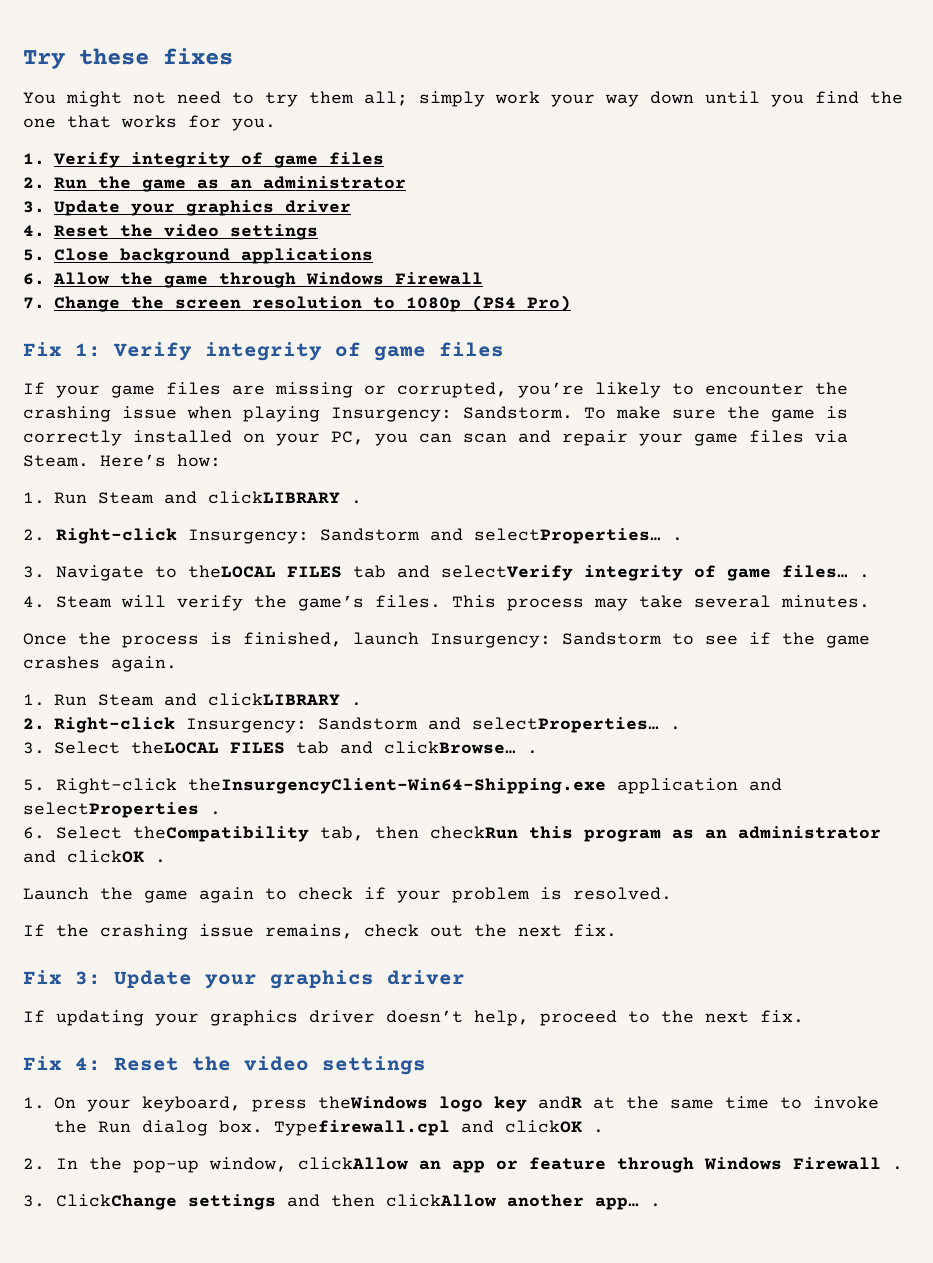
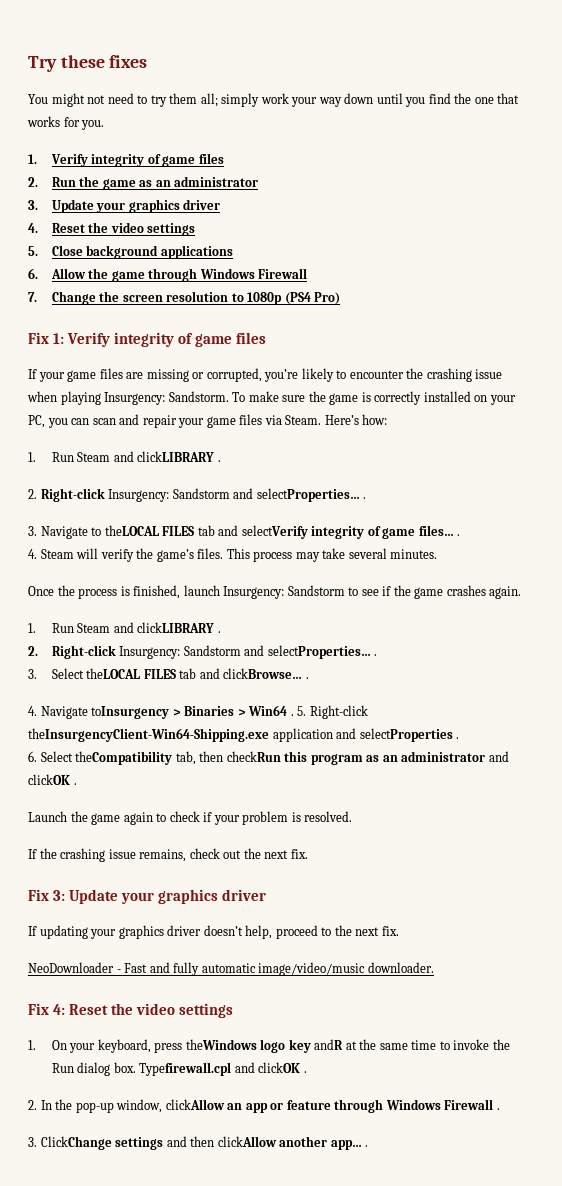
(538, 752) none -> [28,705,294,719] 4. Navigate toInsurgency > Binaries > Win64 .
(804, 1016) none -> [28,962,434,976] // NeoDownloader - Fast and fully automatic image/video/music downloader.

